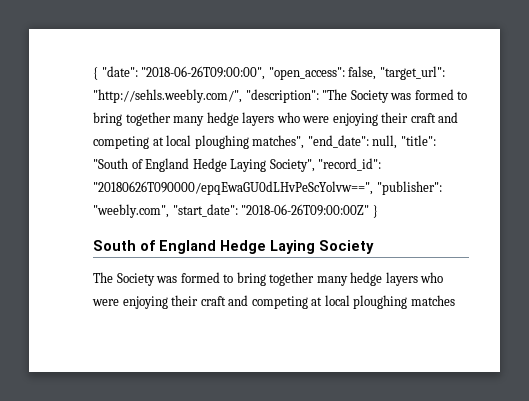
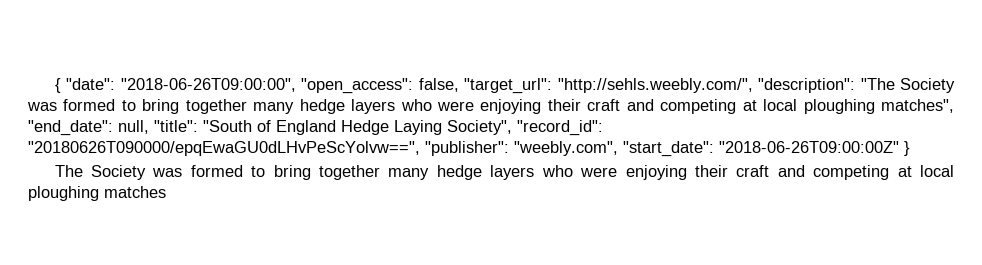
[93,240,374,254] // South of England Hedge Laying Society -> (910, 148) none

